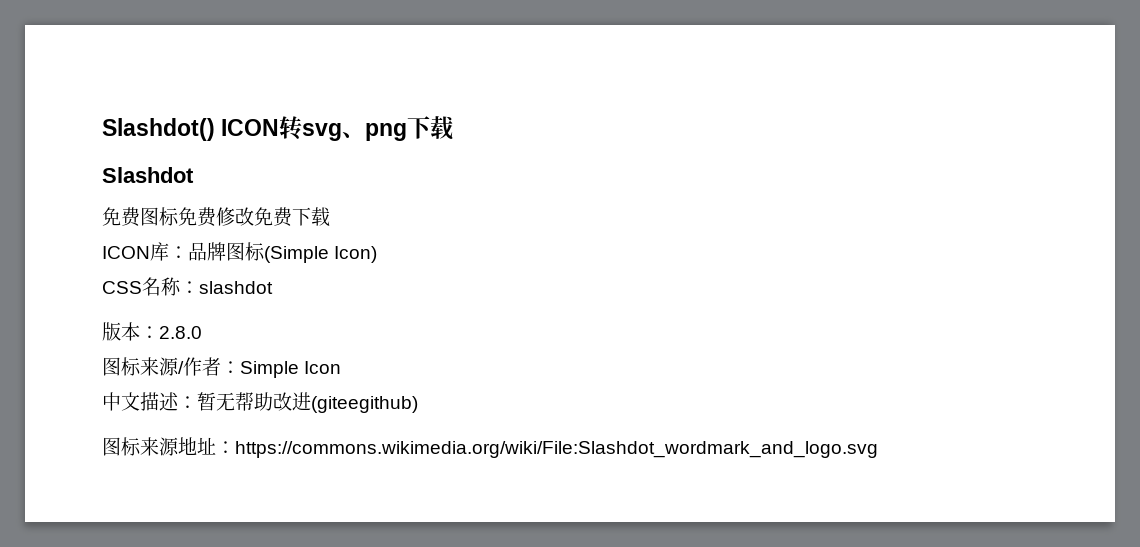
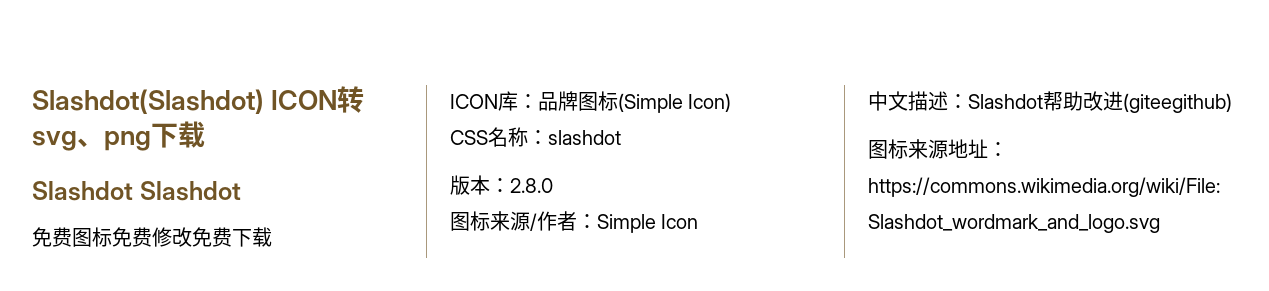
[102,118,215,141] Slashdot() -> [32,89,264,114] Slashdot(Slashdot)
(194, 175) none -> [139,181,241,201] Slashdot
[197,392,235,411] 暂无 -> [968,94,1043,109] Slashdot

